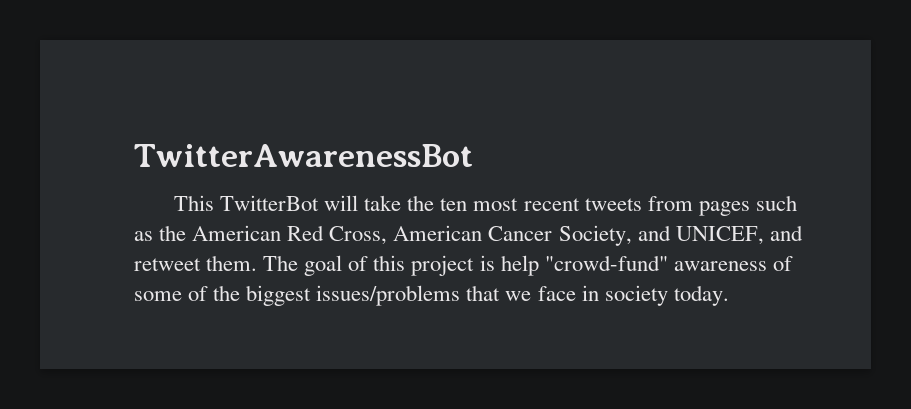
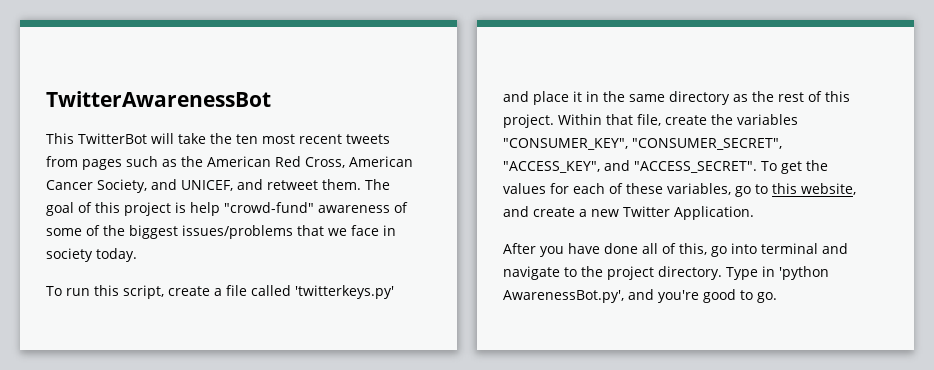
(729, 295) none -> [46,285,394,299] [503,91,850,105] [503,114,798,128] [503,138,782,150] [503,160,828,174] [503,183,856,197] [503,206,754,220] [503,243,848,257] [503,266,829,280] [503,289,777,303] // To run this script, create a file called 'twitterkeys.py' and place it in the same directory as the rest of this project. Within that file, create the variables "CONSUMER_KEY", "CONSUMER_SECRET", "ACCESS_KEY", and "ACCESS_SECRET". To get the values for each of these variables, go to this website, and create a new Twitter Application. // After you have done all of this, go into terminal and navigate to the project directory. Type in 'python AwarenessBot.py', and you're good to go.

